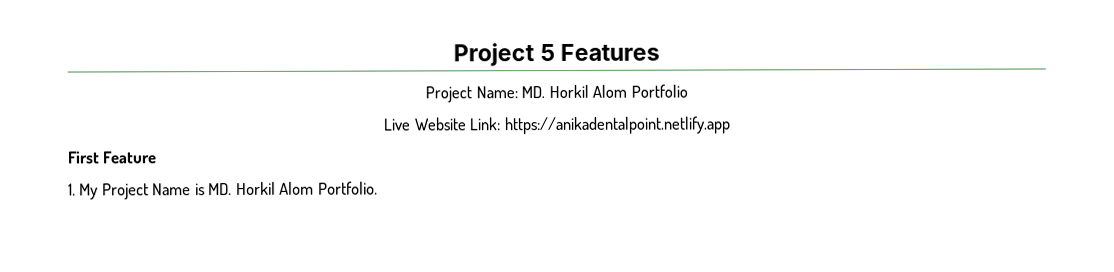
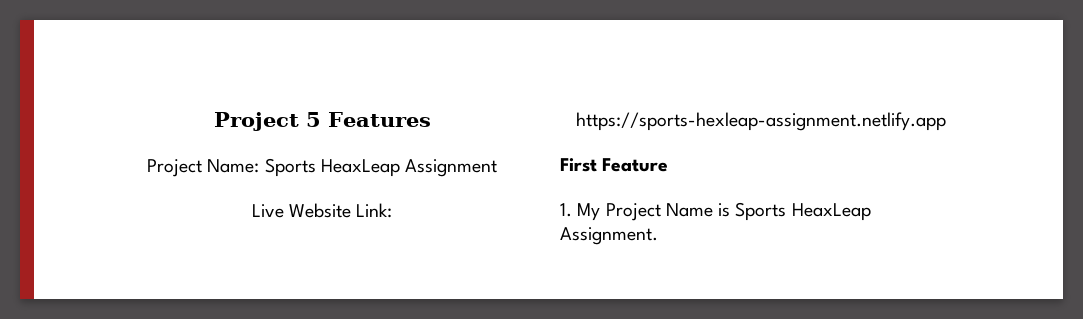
[521,84,688,99] MD. Horkil Alom Portfolio -> [264,158,498,177] Sports HeaxLeap Assignment
[503,116,730,135] https://anikadentalpoint.netlify.app -> [576,112,946,131] https://sports-hexleap-assignment.netlify.app
[208,181,378,196] MD. Horkil Alom Portfolio. -> [735,202,871,221] [560,227,658,245] Sports HeaxLeap Assignment.

